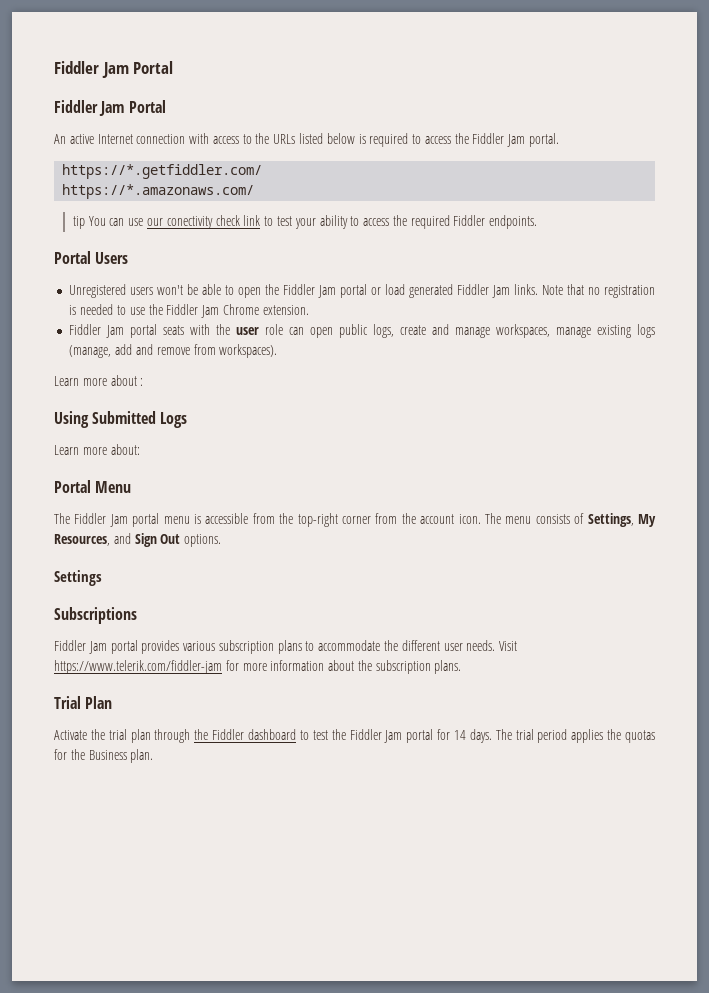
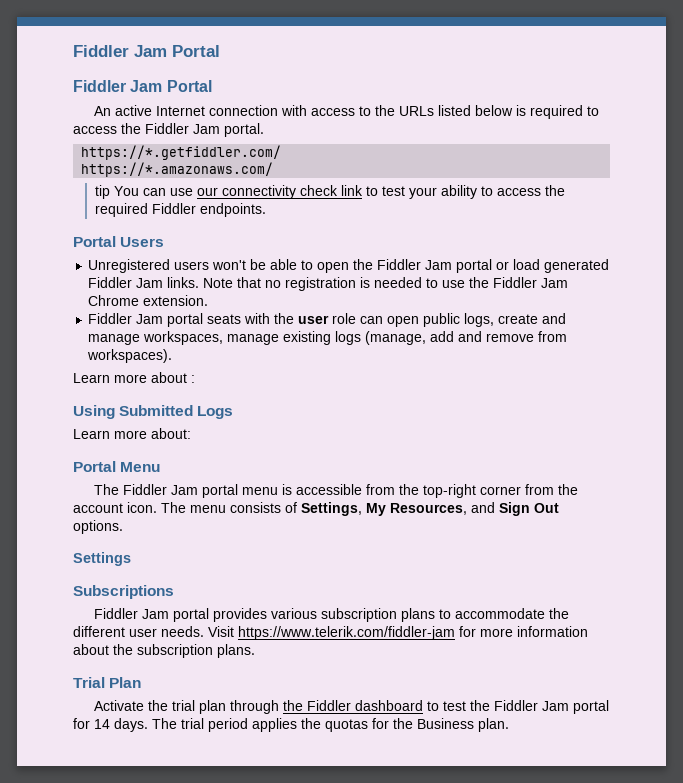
[166,216,213,229] conectivity -> [222,185,297,199] connectivity

